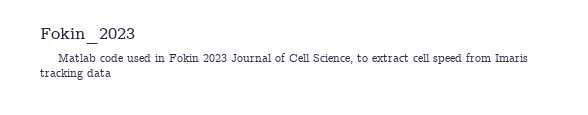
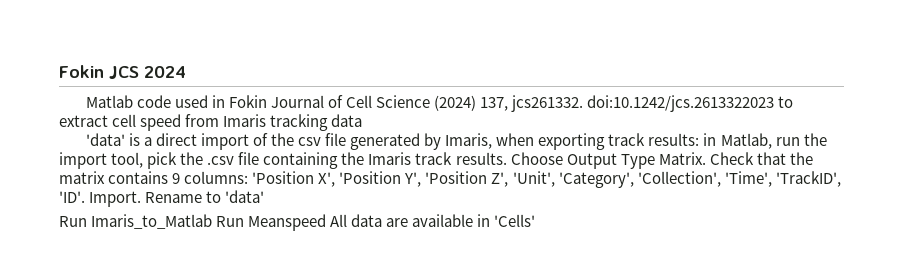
[40,28,135,44] Fokin_2023 -> [59,65,186,79] Fokin JCS 2024
[202,54,227,62] 2023 -> (267, 101) none
[312,54,353,64] Science, -> [376,95,775,112] Science (2024) 137, jcs261332. doi:10.1242/jcs.2613322023
(111, 73) none -> [85,133,827,150] [59,152,813,169] [59,171,841,188] [59,190,265,207] [59,214,536,231] // 'data' is a direct import of the csv file generated by Imaris, when exporting track results: in Matlab, run the import tool, pick the .csv file containing the Imaris track results. Choose Output Type Matrix. Check that the matrix contains 9 columns: 'Position X', 'Position Y', 'Position Z', 'Unit', 'Category', 'Collection', 'Time', 'TrackID', 'ID'. Import. Rename to 'data' // Run Imaris_to_Matlab Run Meanspeed All data are available in 'Cells'

